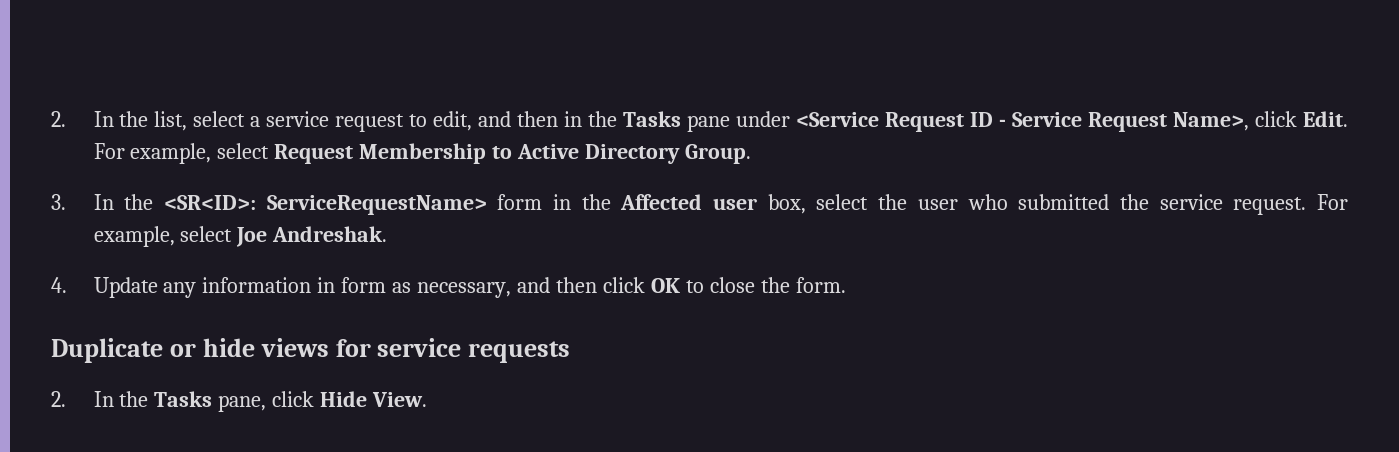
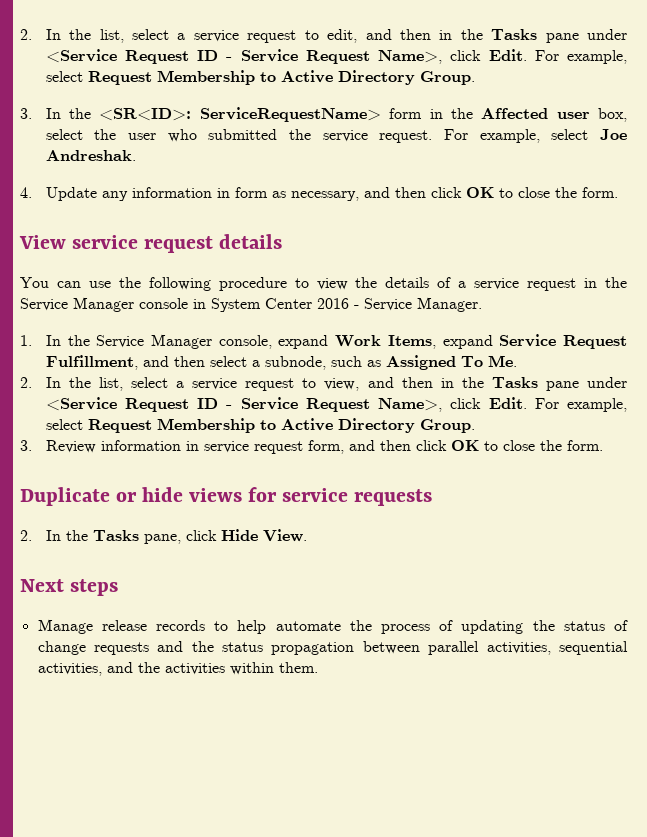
(846, 285) none -> [19,234,283,253] [20,277,627,291] [20,297,482,312] [20,334,627,349] [45,355,517,370] [20,377,627,391] [45,397,627,412] [45,418,475,433] [20,440,603,454] // View service request details // You can use the following procedure to view the details of a service request in the Service Manager console in System Center 2016 - Service Manager. // 1. In the Service Manager console, expand Work Items, expand Service Request Fulfillment, and then select a subnode, such as Assigned To Me. // 2. In the list, select a service request to view, and then in the Tasks pane under <Service Request ID - Service Request Name>, click Edit. For example, select Request Membership to Active Directory Group. // 3. Review information in service request form, and then click OK to close the form.
(428, 399) none -> [20,579,119,596] [37,619,628,634] [37,641,628,655] [37,662,318,676] // Next steps // Manage release records to help automate the process of updating the status of change requests and the status propagation between parallel activities, sequential activities, and the activities within them.

